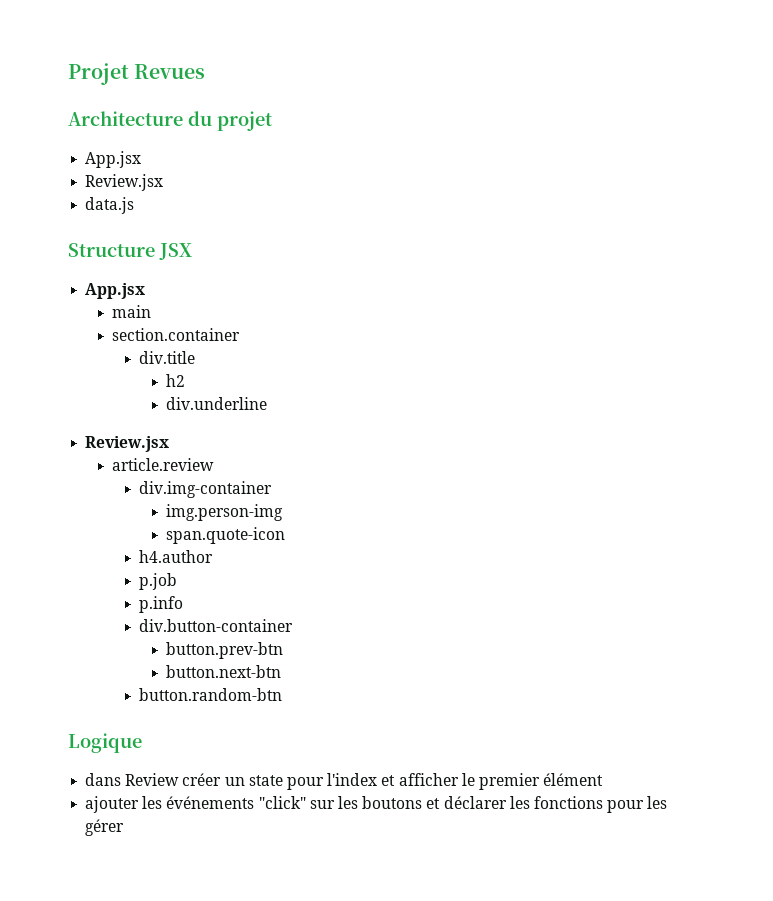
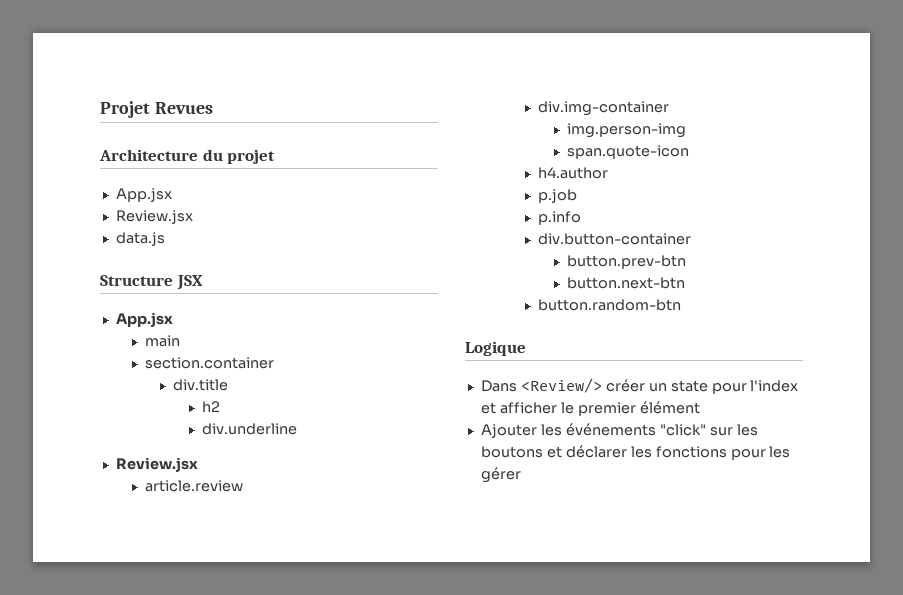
[85,773,180,786] dans Review -> [480,378,602,393] Dans <Review/>
[85,796,140,813] ajouter -> [480,424,537,438] Ajouter

